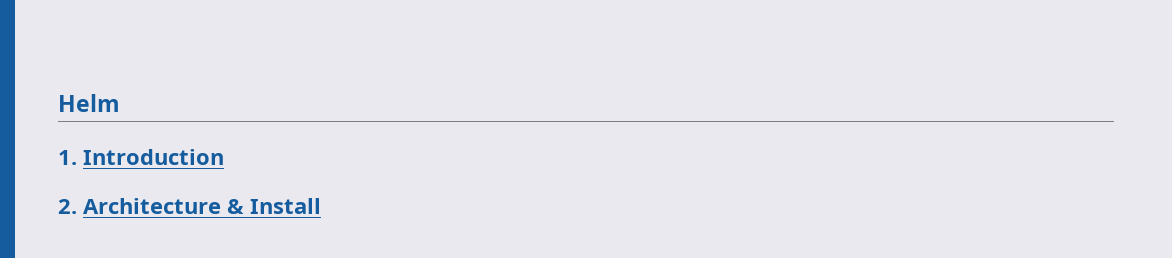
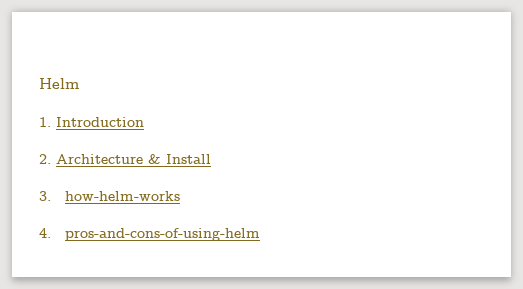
(321, 206) none -> [39,191,180,201] [39,228,260,241] // 3. how-helm-works // 4. pros-and-cons-of-using-helm

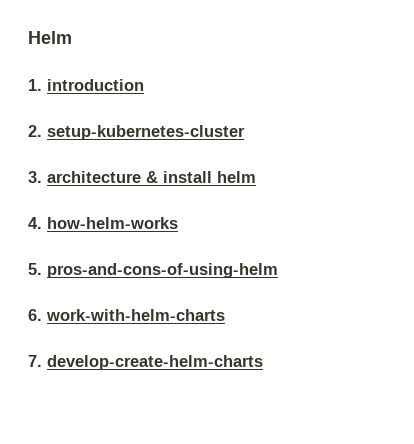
[56,117,144,127] Introduction -> [47,79,144,91] introduction
[56,154,211,164] [39,191,51,201] Architecture & Install // 3. -> [47,125,245,140] [28,171,256,183] [28,217,42,229] setup-kubernetes-cluster // 3. architecture & install helm // 4.
[39,228,51,238] 4. -> [28,263,42,275] 5.
(260, 234) none -> [28,309,225,321] [28,355,263,370] // 6. work-with-helm-charts // 7. develop-create-helm-charts

